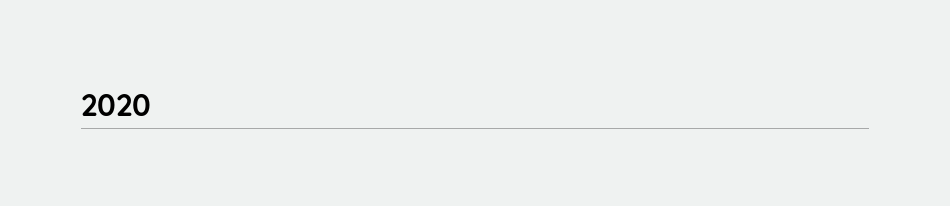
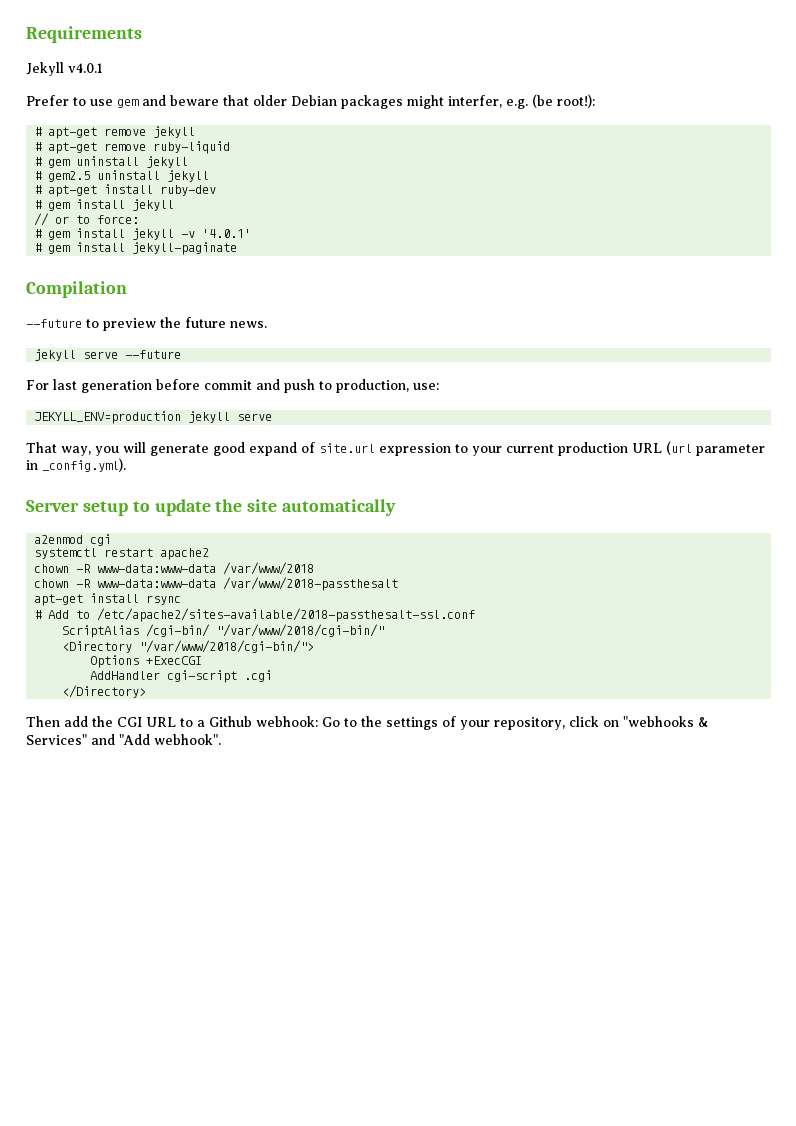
[81,94,151,116] 2020 -> [26,26,142,43] [26,62,103,76] [26,94,595,109] [34,126,196,139] [34,141,231,154] [34,156,189,168] [34,170,210,182] [34,184,217,197] [34,199,175,211] [34,213,140,226] [34,228,252,240] [34,242,238,255] [26,281,127,298] [26,317,267,331] [34,349,182,361] [26,379,439,393] [34,411,273,424] [26,441,765,456] [26,458,126,472] [26,499,397,516] [34,534,112,546] [34,548,210,560] [34,562,315,575] [34,577,399,591] [34,593,182,606] [34,608,476,622] [62,624,385,638] [62,640,315,653] [90,655,203,668] [90,670,273,683] [62,685,147,698] [26,716,709,730] [26,734,221,745] Requirements // Jekyll v4.0.1 // Prefer to use gem and beware that older Debian packages might interfer, e.g. (be root!): // # apt-get remove jekyll // # apt-get remove ruby-liquid // # gem uninstall jekyll // # gem2.5 uninstall jekyll // # apt-get install ruby-dev // # gem install jekyll // // or to force: // # gem install jekyll -v '4.0.1' // # gem install jekyll-paginate // Compilation // --future to preview the future news. // jekyll serve --future // For last generation before commit and push to production, use: // JEKYLL_ENV=production jekyll serve // That way, you will generate good expand of site.url expression to your current production URL (url parameter in _config.yml). // Server setup to update the site automatically // a2enmod cgi // systemctl restart apache2 // chown -R www-data:www-data /var/www/2018 // chown -R www-data:www-data /var/www/2018-passthesalt // apt-get install rsync // # Add to /etc/apache2/sites-available/2018-passthesalt-ssl.conf // ScriptAlias /cgi-bin/ "/var/www/2018/cgi-bin/" // <Directory "/var/www/2018/cgi-bin/"> // Options +ExecCGI // AddHandler cgi-script .cgi // </Directory> // Then add the CGI URL to a Github webhook: Go to the settings of your repository, click on "webhooks & Services" and "Add webhook".

